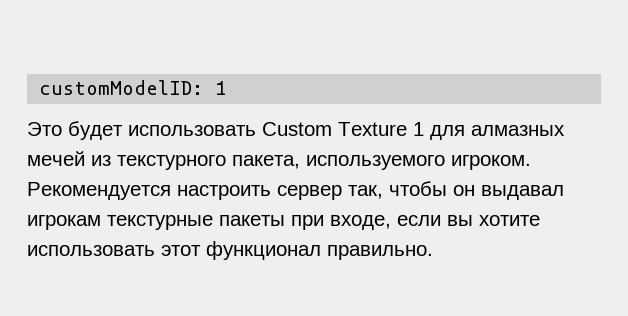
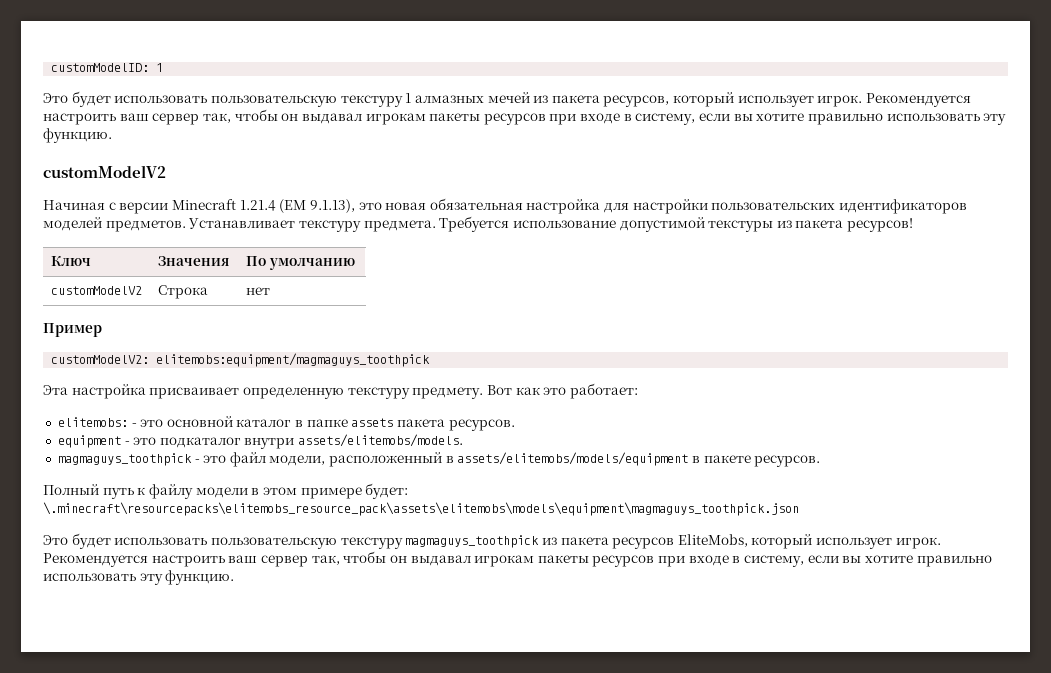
[262,122,565,140] [27,151,531,170] [27,181,564,200] [27,215,540,230] [27,241,433,260] Custom Texture 1 для алмазных мечей из текстурного пакета, используемого игроком. Рекомендуется настроить сервер так, чтобы он выдавал игрокам текстурные пакеты при входе, если вы хотите использовать этот функционал правильно. -> [210,92,972,107] [43,109,1007,125] [43,128,112,143] [43,165,166,178] [43,198,968,214] [43,216,914,232] [50,256,91,266] [157,256,229,266] [245,256,355,270] [50,286,142,295] [157,285,208,299] [245,287,270,295] [43,323,102,337] [51,353,431,367] [43,383,638,399] [57,416,515,431] [57,434,464,449] [57,452,821,467] [43,483,409,499] [43,502,799,516] [43,533,941,549] [43,551,992,567] [43,570,235,585] пользовательскую текстуру 1 алмазных мечей из пакета ресурсов, который использует игрок. Рекомендуется настроить ваш сервер так, чтобы он выдавал игрокам пакеты ресурсов при входе в систему, если вы хотите правильно использовать эту функцию. // customModelV2 // Начиная с версии Minecraft 1.21.4 (EM 9.1.13), это новая обязательная настройка для настройки пользовательских идентификаторов моделей предметов. Устанавливает текстуру предмета. Требуется использование допустимой текстуры из пакета ресурсов! // Ключ | Значения | По умолчанию // customModelV2 | Строка | нет // Пример // customModelV2: elitemobs:equipment/magmaguys_toothpick // Эта настройка присваивает определенную текстуру предмету. Вот как это работает: // elitemobs: - это основной каталог в папке assets пакета ресурсов. // equipment - это подкаталог внутри assets/elitemobs/models. // magmaguys_toothpick - это файл модели, расположенный в assets/elitemobs/models/equipment в пакете ресурсов. // Полный путь к файлу модели в этом примере будет: \.minecraft\resourcepacks\elitemobs_resource_pack\assets\elitemobs\models\equipment\magmaguys_toothpick.json // Это будет использовать пользовательскую текстуру magmaguys_toothpick из пакета ресурсов EliteMobs, который использует игрок. Рекомендуется настроить ваш сервер так, чтобы он выдавал игрокам пакеты ресурсов при входе в систему, если вы хотите правильно использовать эту функцию.

